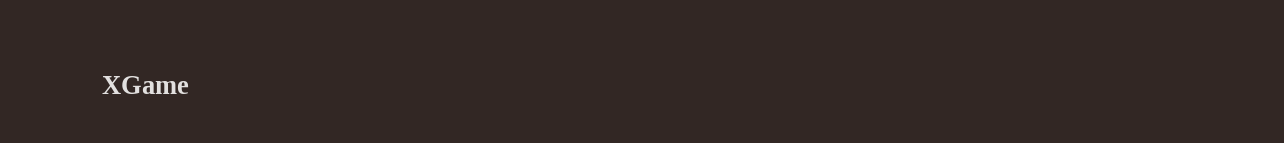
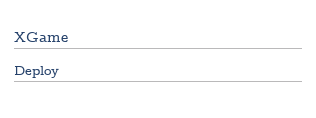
(189, 85) none -> [14,66,59,78] // Deploy

